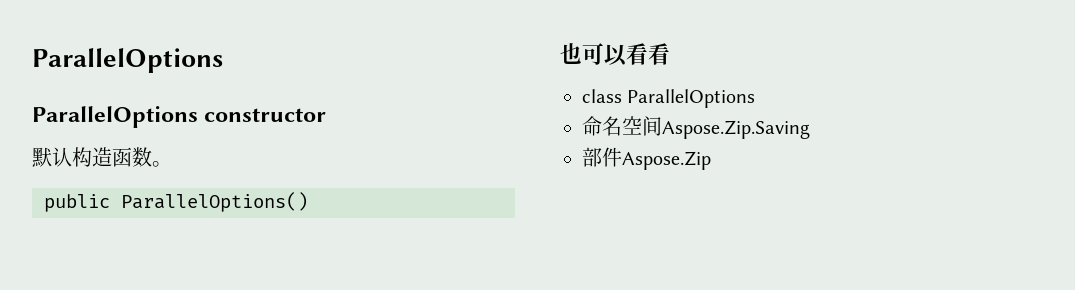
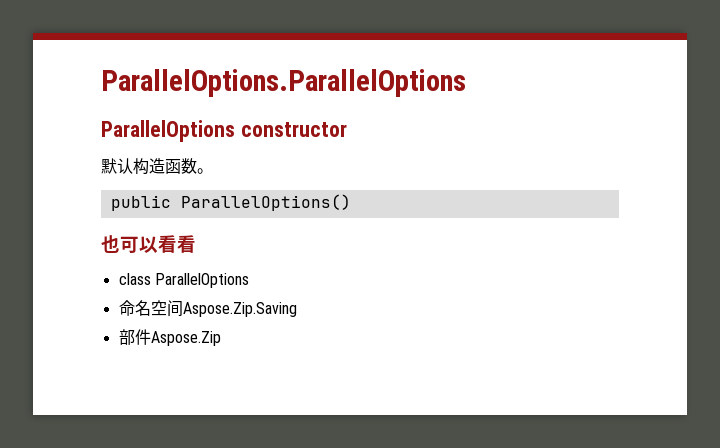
[32,48,223,73] ParallelOptions -> [101,69,466,97] ParallelOptions.ParallelOptions

